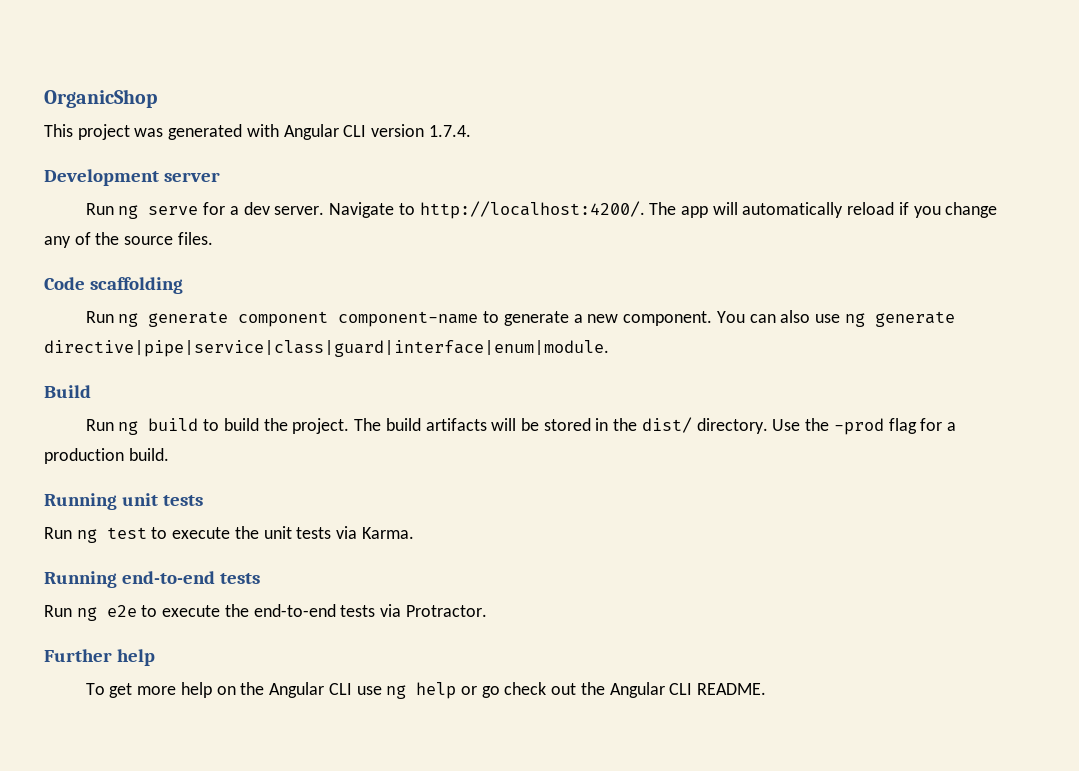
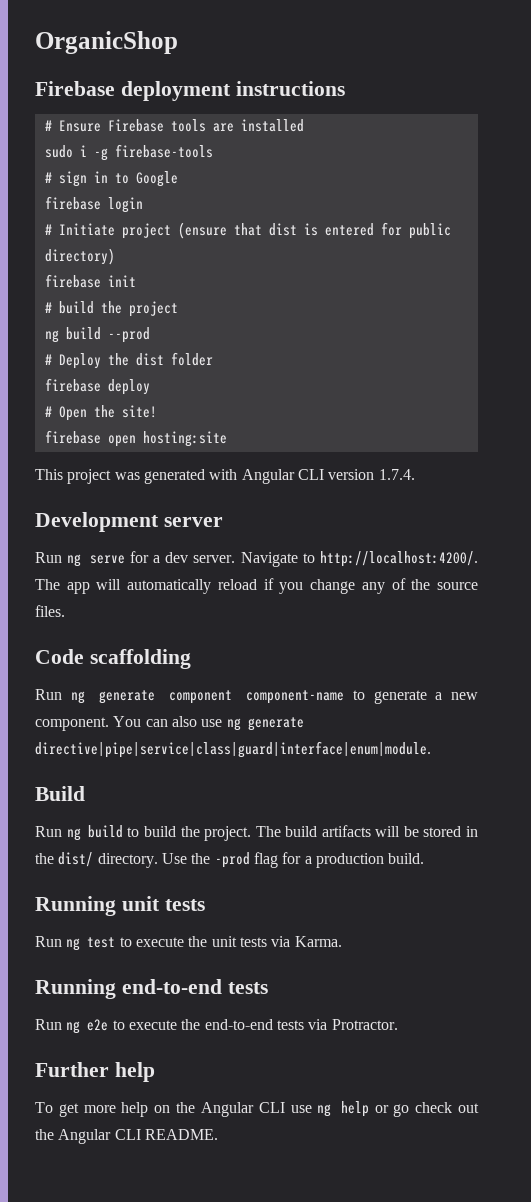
(157, 98) none -> [35,81,345,101] [44,119,304,132] [44,144,213,161] [44,171,178,187] [44,196,143,213] [44,222,451,239] [44,248,115,265] [44,274,136,288] [44,301,178,317] [44,327,150,343] [44,352,213,369] [44,378,150,395] [44,405,157,421] [44,430,227,447] // Firebase deployment instructions // # Ensure Firebase tools are installed // sudo i -g firebase-tools // # sign in to Google // firebase login // # Initiate project (ensure that dist is entered for public directory) // firebase init // # build the project // ng build --prod // # Deploy the dist folder // firebase deploy // # Open the site! // firebase open hosting:site

